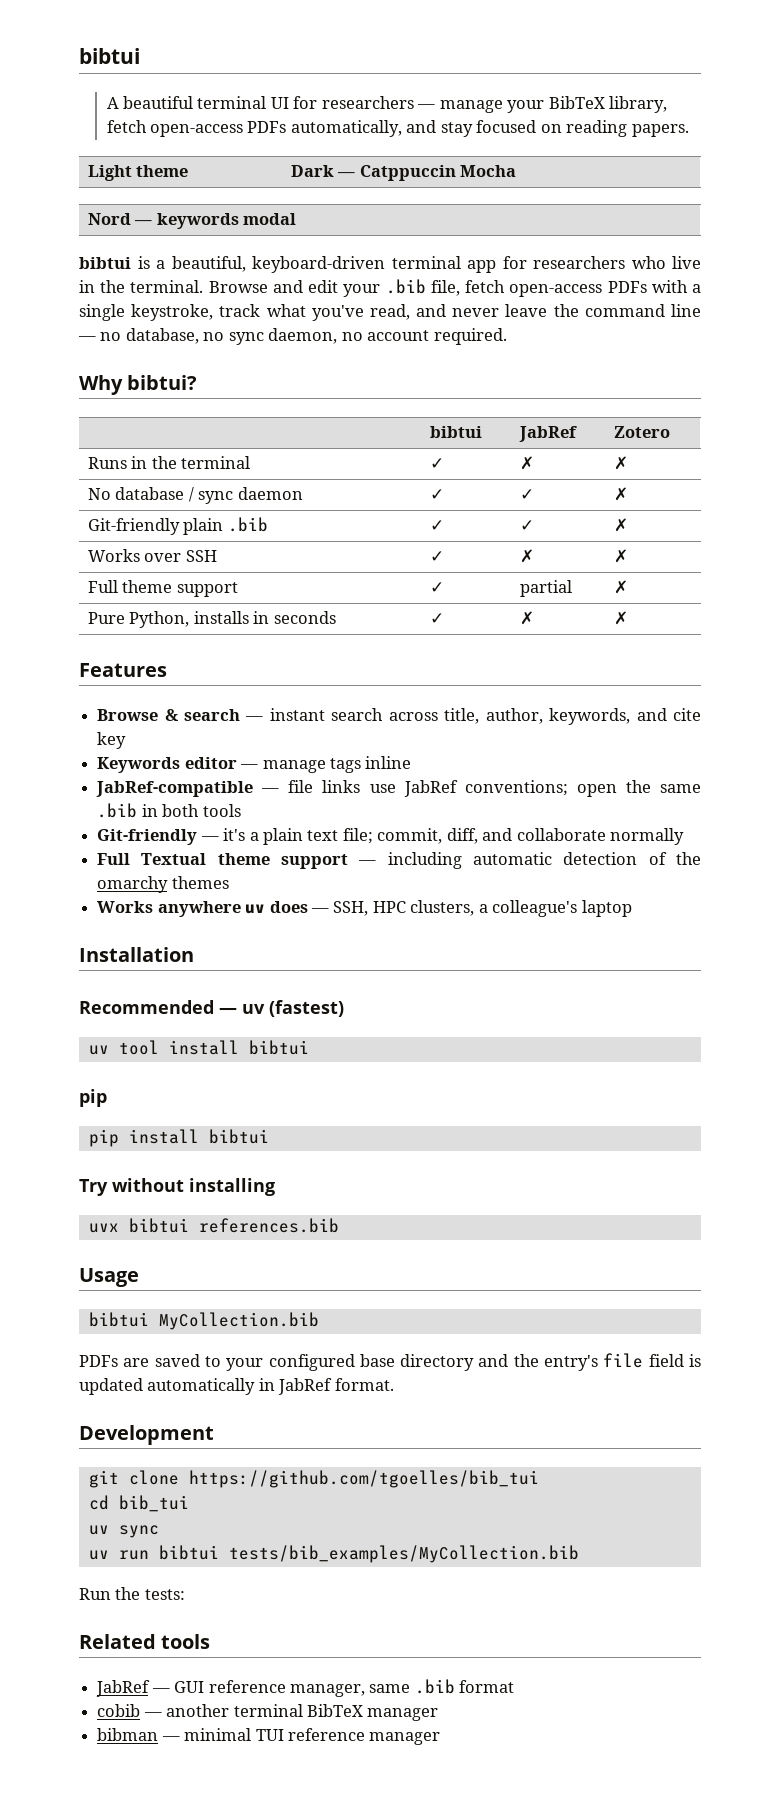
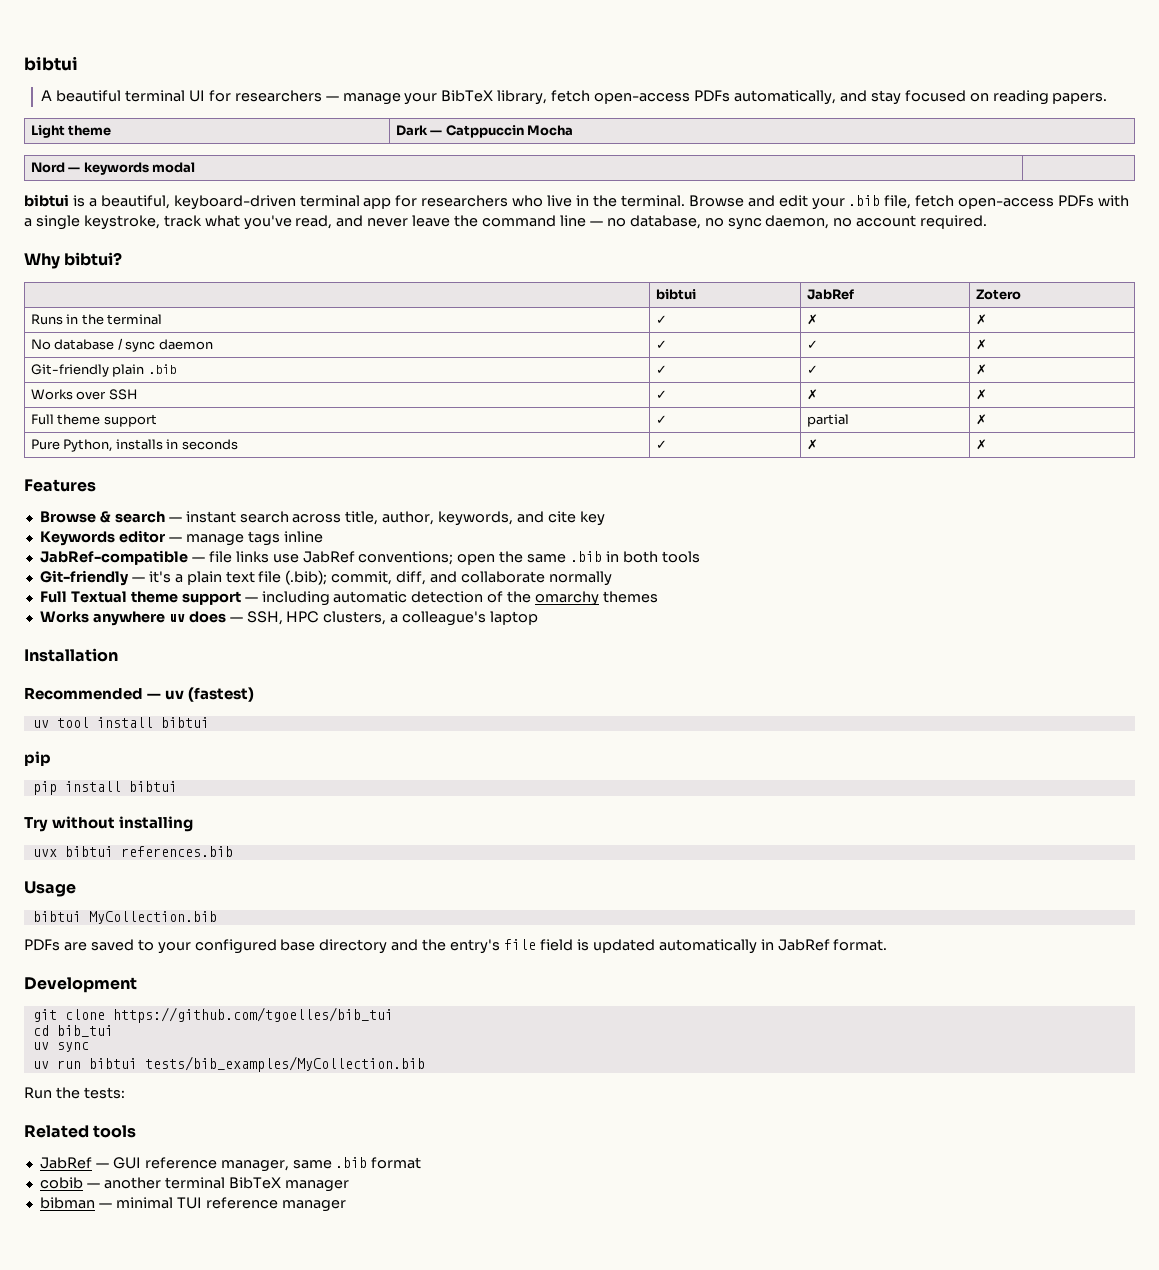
[342,828,373,844] file; -> [258,570,328,585] file (.bib);

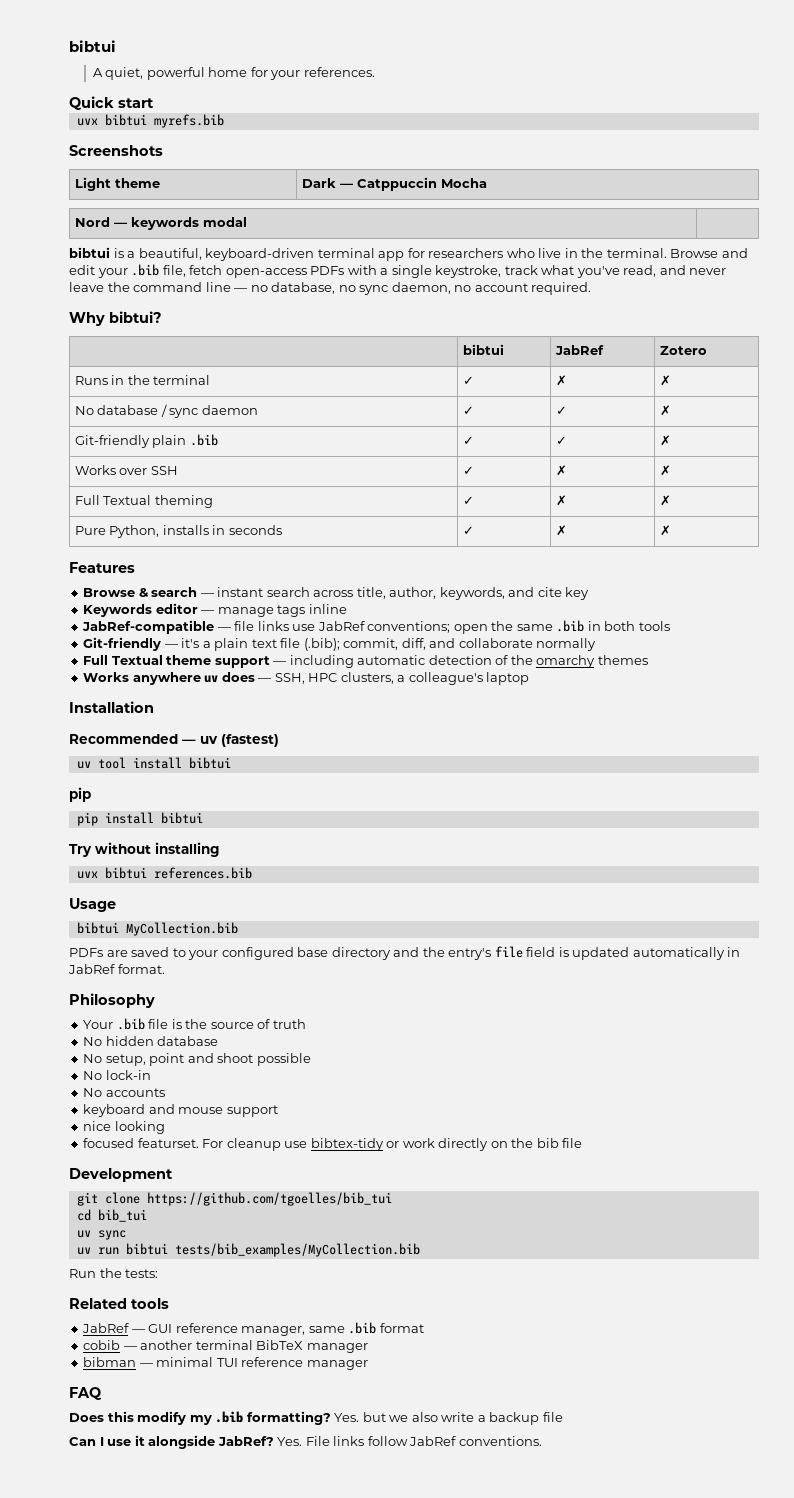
[56,90,1108,105] beautiful terminal UI for researchers — manage your BibTeX library, fetch open-access PDFs automatically, and stay focused on reading papers. -> [105,67,375,80] [69,96,154,110] [76,114,224,128] [69,145,163,156] quiet, powerful home for your references. // Quick start // uvx bibtui myrefs.bib // Screenshots
[57,414,157,427] [655,415,667,424] [806,414,849,427] theme support | ✓ | partial -> [103,495,213,508] [462,496,474,505] [555,495,567,506] Textual theming | ✓ | ✗
(888, 945) none -> [69,993,155,1008] [83,1018,306,1030] [83,1036,219,1046] [83,1053,311,1066] [83,1070,151,1080] [83,1088,165,1097] [83,1104,278,1117] [83,1121,165,1134] [83,1138,583,1151] // Philosophy // Your .bib file is the source of truth // No hidden database // No setup, point and shoot possible // No lock-in // No accounts // keyboard and mouse support // nice looking // focused featurset. For cleanup use bibtex-tidy or work directly on the bib file
(346, 1206) none -> [69,1387,102,1400] [69,1411,563,1425] [69,1435,542,1449] // FAQ // Does this modify my .bib formatting? Yes. but we also write a backup file // Can I use it alongside JabRef? Yes. File links follow JabRef conventions.

